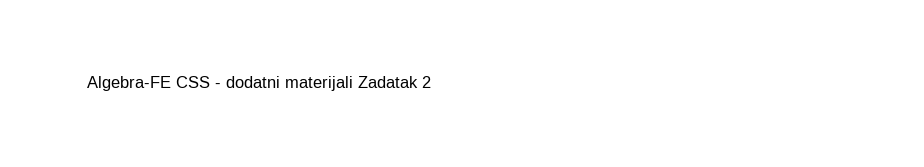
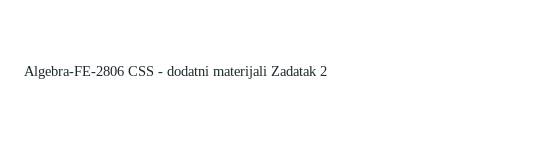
[87,76,171,91] Algebra-FE -> [24,66,124,79] Algebra-FE-2806

